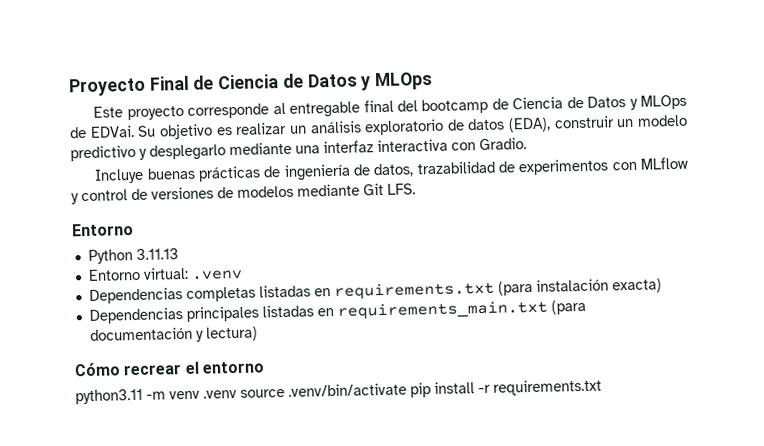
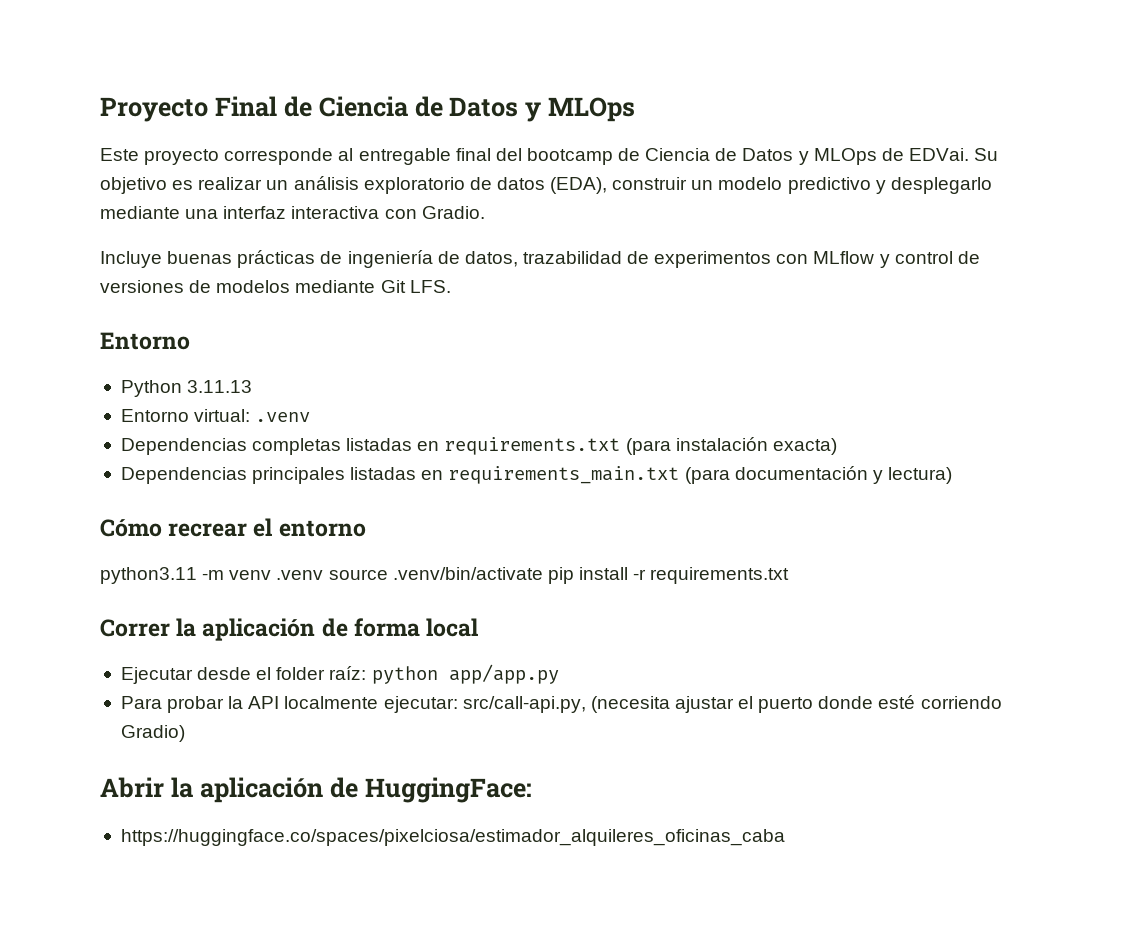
(602, 387) none -> [100,618,479,641] [120,664,559,684] [120,695,1002,713] [120,725,185,742] [100,777,532,803] [120,829,785,846] // Correr la aplicación de forma local // Ejecutar desde el folder raíz: python app/app.py // Para probar la API localmente ejecutar: src/call-api.py, (necesita ajustar el puerto donde esté corriendo Gradio) // Abrir la aplicación de HuggingFace: // https://huggingface.co/spaces/pixelciosa/estimador_alquileres_oficinas_caba

